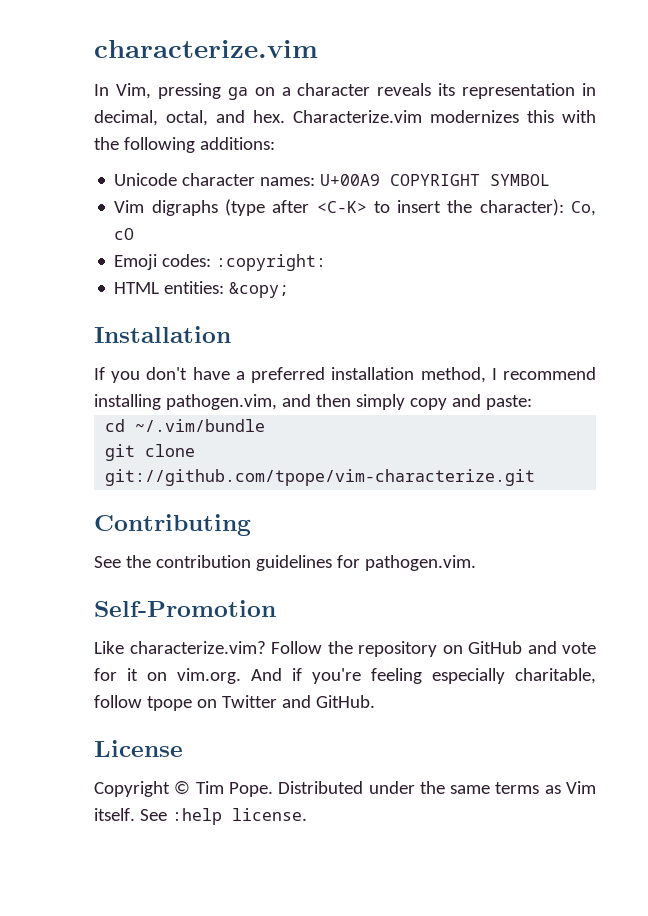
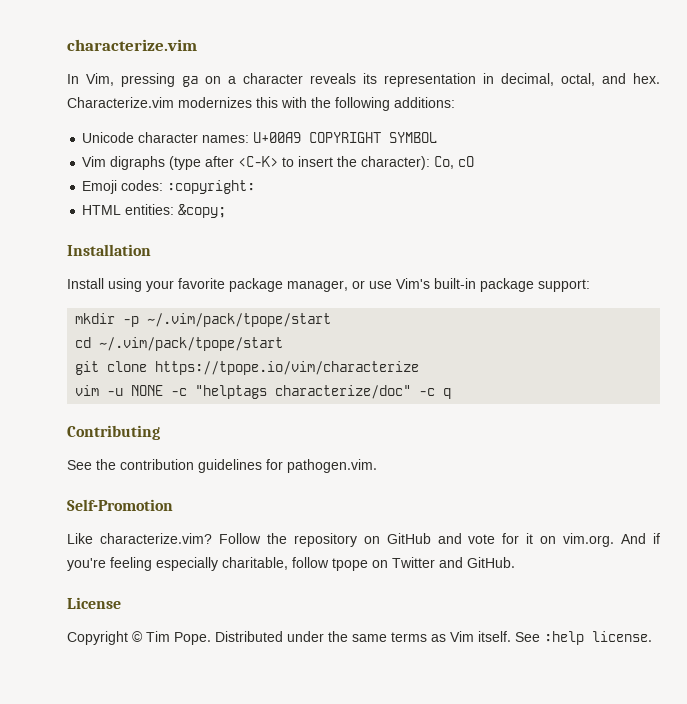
[94,367,596,383] [94,394,532,410] If you don't have a preferred installation method, I recommend installing pathogen.vim, and then simply copy and paste: -> [67,278,590,292] [75,313,332,327] Install using your favorite package manager, or use Vim's built-in package support: // mkdir -p ~/.vim/pack/tpope/start
[135,419,266,432] ~/.vim/bundle -> [99,337,284,351] ~/.vim/pack/tpope/start
[105,469,536,486] git://github.com/tpope/vim-characterize.git -> [155,361,420,375] [75,385,452,399] https://tpope.io/vim/characterize // vim -u NONE -c "helptags characterize/doc" -c q

